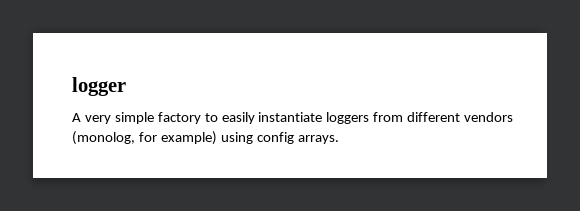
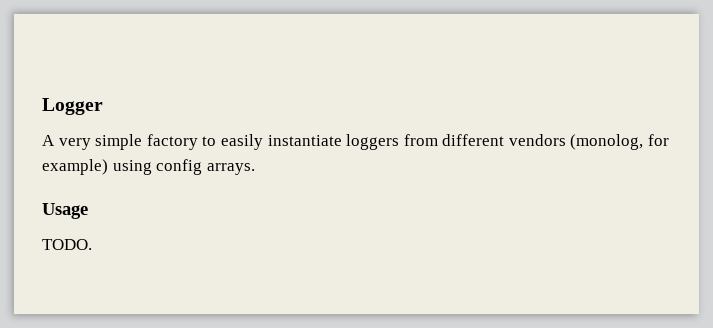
[72,77,126,96] logger -> [42,98,103,115] Logger
(339, 139) none -> [42,203,88,219] [42,239,92,250] // Usage // TODO.

